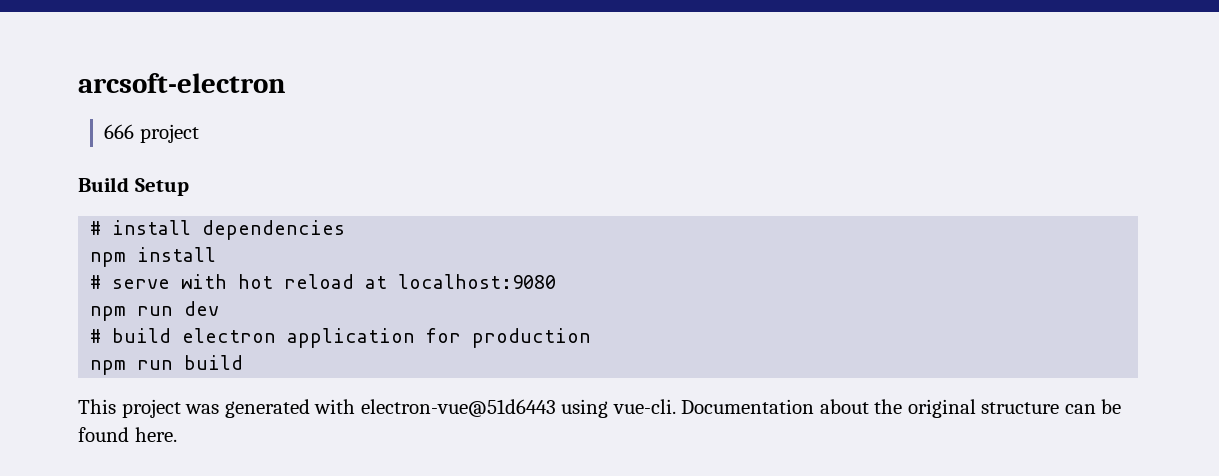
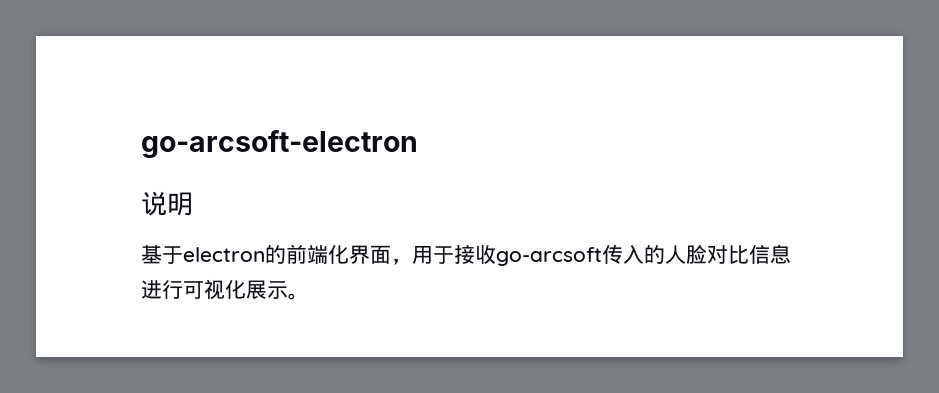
[78,73,286,93] [104,124,199,143] [78,177,189,196] [90,220,346,240] [90,247,217,267] [90,274,557,289] [90,301,220,321] [90,328,592,348] [90,355,244,375] [78,399,1122,418] [78,427,177,442] arcsoft-electron // 666 project // Build Setup // # install dependencies // npm install // # serve with hot reload at localhost:9080 // npm run dev // # build electron application for production // npm run build // This project was generated with electron-vue@51d6443 using vue-cli. Documentation about the original structure can be found here. -> [141,130,418,159] [141,191,193,216] [141,244,791,266] [141,279,309,300] go-arcsoft-electron // 说明 // 基于electron的前端化界面，用于接收go-arcsoft传入的人脸对比信息进行可视化展示。

